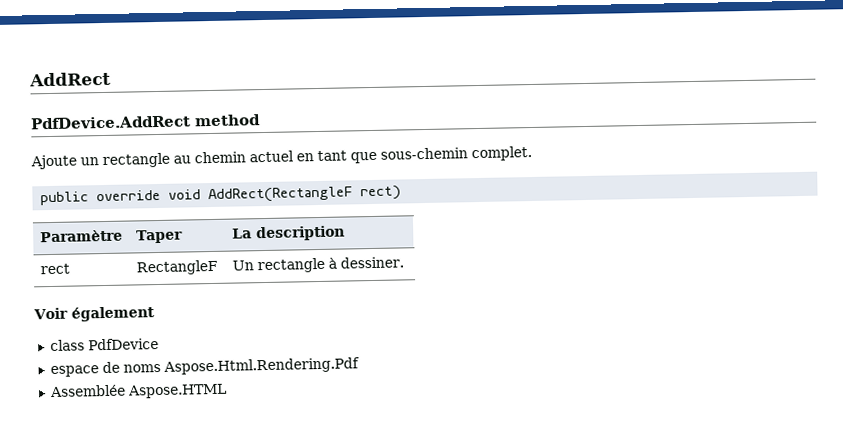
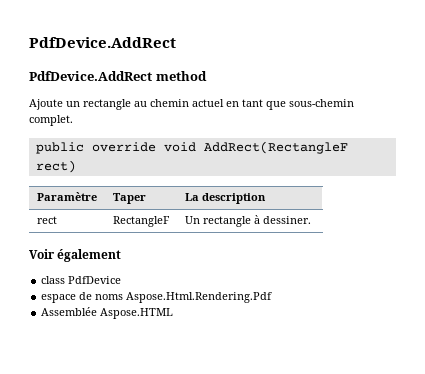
[29,71,111,87] AddRect -> [29,37,176,48] PdfDevice.AddRect

